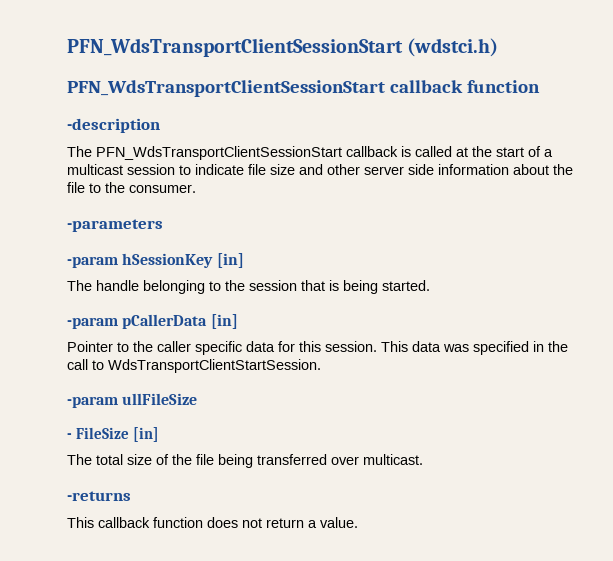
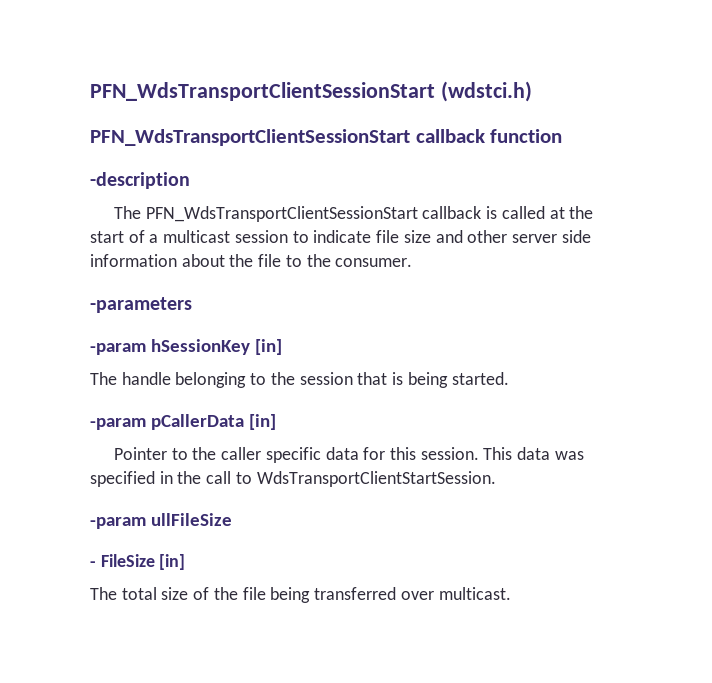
[67,491,131,501] [67,517,358,528] // -returns // This callback function does not return a value. -> (511, 593) none

